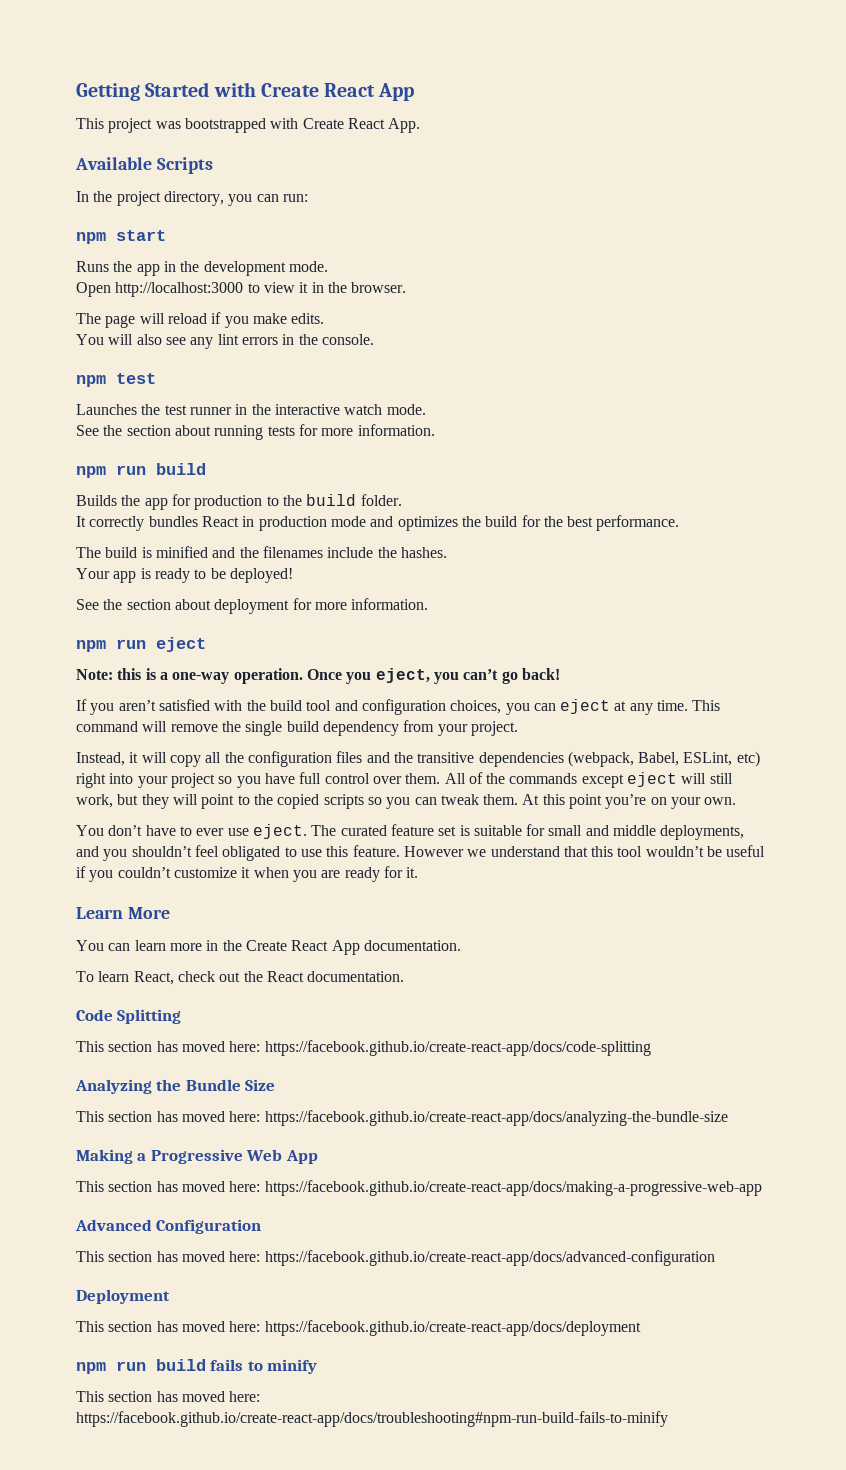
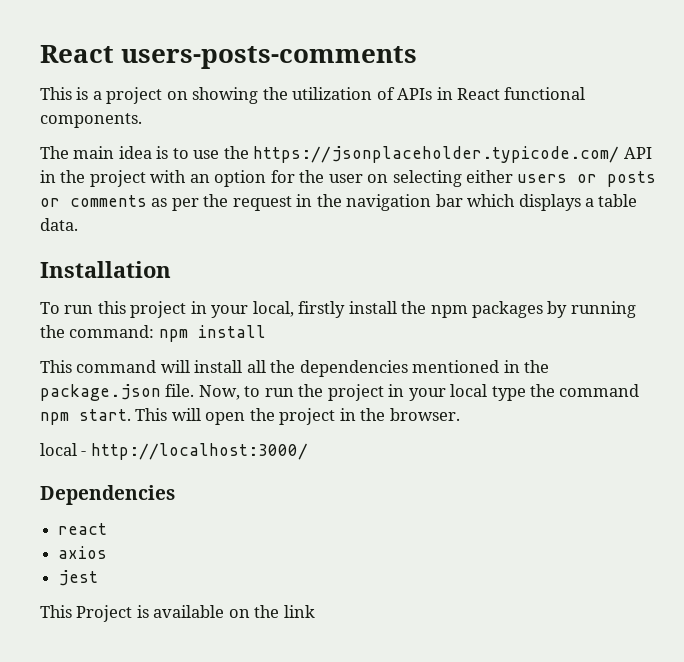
[76,82,415,101] [76,118,421,133] [75,157,213,174] [76,191,308,206] [76,230,166,244] [76,261,328,276] [76,282,407,297] [76,312,325,328] [76,334,374,349] [76,373,156,387] [76,404,426,415] [76,424,435,440] [76,463,206,478] [76,494,402,510] [76,515,680,531] [76,546,447,558] [76,568,293,583] [76,598,429,614] [76,637,206,652] [76,668,560,684] [76,699,721,715] [76,720,518,736] [76,751,760,767] [76,772,733,788] [76,794,737,809] [76,824,745,840] [76,845,766,861] [76,866,419,882] [76,907,170,919] [76,940,461,955] [76,971,405,985] [76,1009,182,1024] [76,1040,651,1056] [75,1079,276,1094] [76,1110,728,1126] [76,1149,318,1164] [76,1180,762,1196] [75,1219,262,1234] [76,1250,715,1266] [76,1289,170,1304] [76,1320,641,1336] [76,1359,318,1374] [76,1391,261,1402] [76,1411,668,1427] Getting Started with Create React App // This project was bootstrapped with Create React App. // Available Scripts // In the project directory, you can run: // npm start // Runs the app in the development mode. // Open http://localhost:3000 to view it in the browser. // The page will reload if you make edits. // You will also see any lint errors in the console. // npm test // Launches the test runner in the interactive watch mode. // See the section about running tests for more information. // npm run build // Builds the app for production to the build folder. // It correctly bundles React in production mode and optimizes the build for the best performance. // The build is minified and the filenames include the hashes. // Your app is ready to be deployed! // See the section about deployment for more information. // npm run eject // Note: this is a one-way operation. Once you eject, you can’t go back! // If you aren’t satisfied with the build tool and configuration choices, you can eject at any time. This command will remove the single build dependency from your project. // Instead, it will copy all the configuration files and the transitive dependencies (webpack, Babel, ESLint, etc) right into your project so you have full control over them. All of the commands except eject will still work, but they will point to the copied scripts so you can tweak them. At this point you’re on your own. // You don’t have to ever use eject. The curated feature set is suitable for small and middle deployments, and you shouldn’t feel obligated to use this feature. However we understand that this tool wouldn’t be useful if you couldn’t customize it when you are ready for it. // Learn More // You can learn more in the Create React App documentation. // To learn React, check out the React documentation. // Code Splitting // This section has moved here: https://facebook.github.io/create-react-app/docs/code-splitting // Analyzing the Bundle Size // This section has moved here: https://facebook.github.io/create-react-app/docs/analyzing-the-bundle-size // Making a Progressive Web App // This section has moved here: https://facebook.github.io/create-react-app/docs/making-a-progressive-web-app // Advanced Configuration // This section has moved here: https://facebook.github.io/create-react-app/docs/advanced-configuration // Deployment // This section has moved here: https://facebook.github.io/create-react-app/docs/deployment // npm run build fails to minify // This section has moved here: https://facebook.github.io/create-react-app/docs/troubleshooting#npm-run-build-fails-to-minify -> [40,45,418,69] [40,87,586,104] [40,113,142,128] [40,146,652,163] [40,170,657,187] [40,194,638,211] [40,218,78,231] [40,261,171,278] [40,301,636,318] [40,325,266,342] [40,360,550,377] [40,384,640,401] [40,408,460,425] [40,443,308,460] [40,485,175,505] [58,523,108,535] [58,546,108,559] [58,570,99,586] [40,605,315,622] React users-posts-comments // This is a project on showing the utilization of APIs in React functional components. // The main idea is to use the https://jsonplaceholder.typicode.com/ API in the project with an option for the user on selecting either users or posts or comments as per the request in the navigation bar which displays a table data. // Installation // To run this project in your local, firstly install the npm packages by running the command: npm install // This command will install all the dependencies mentioned in the package.json file. Now, to run the project in your local type the command npm start. This will open the project in the browser. // local - http://localhost:3000/ // Dependencies // react // axios // jest // This Project is available on the link

